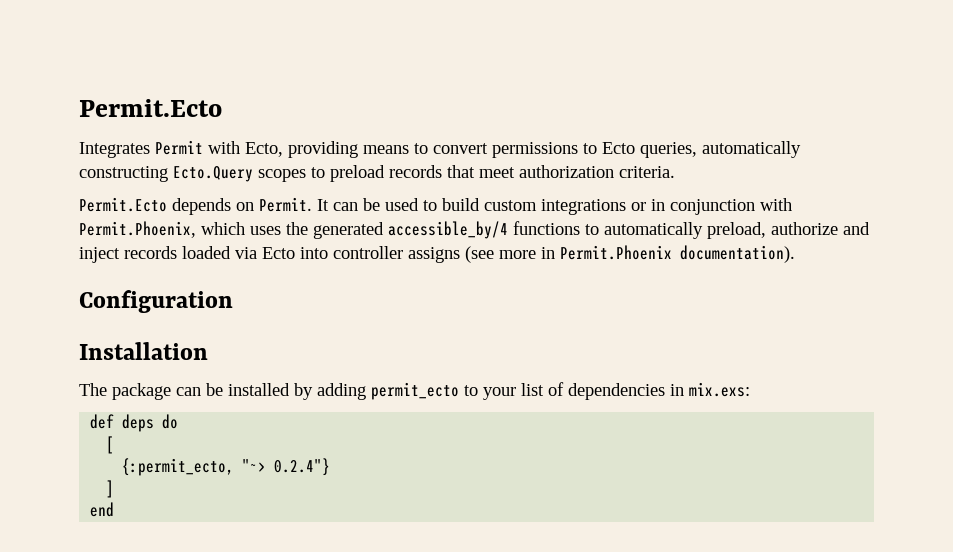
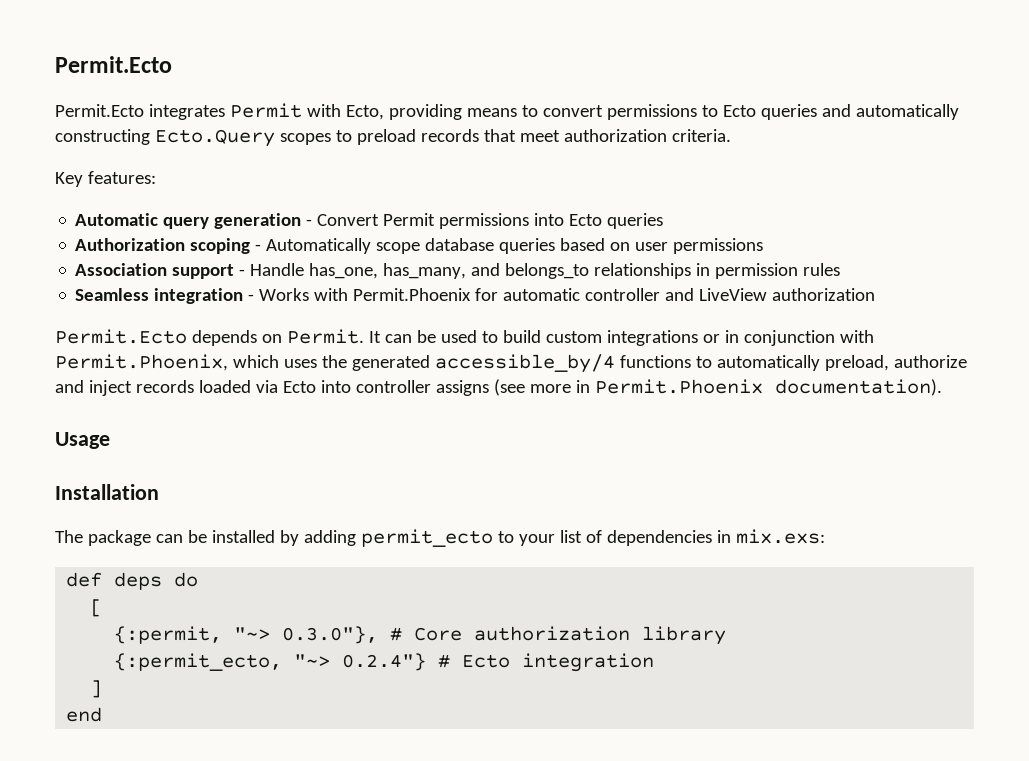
[79,142,150,158] Integrates -> [55,104,225,120] Permit.Ecto integrates
[640,142,697,158] queries, -> [760,104,851,120] queries and
(675, 172) none -> [55,171,156,187] [75,213,664,229] [75,238,764,254] [75,263,841,279] [75,288,876,304] // Key features: // Automatic query generation - Convert Permit permissions into Ecto queries // Authorization scoping - Automatically scope database queries based on user permissions // Association support - Handle has_one, has_many, and belongs_to relationships in permission rules // Seamless integration - Works with Permit.Phoenix for automatic controller and LiveView authorization
[79,290,233,313] Configuration -> [55,432,110,449] Usage
(115, 445) none -> [114,626,727,645] // {:permit, "~> 0.3.0"}, # Core authorization library
(331, 467) none -> [438,653,655,672] # Ecto integration

